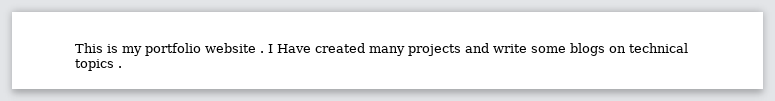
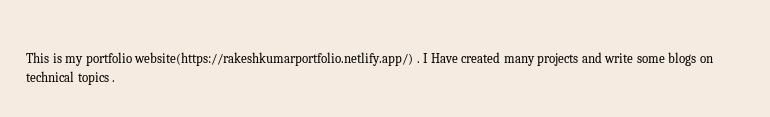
[205,43,256,53] website -> [134,52,414,66] website(https://rakeshkumarportfolio.netlify.app/)

